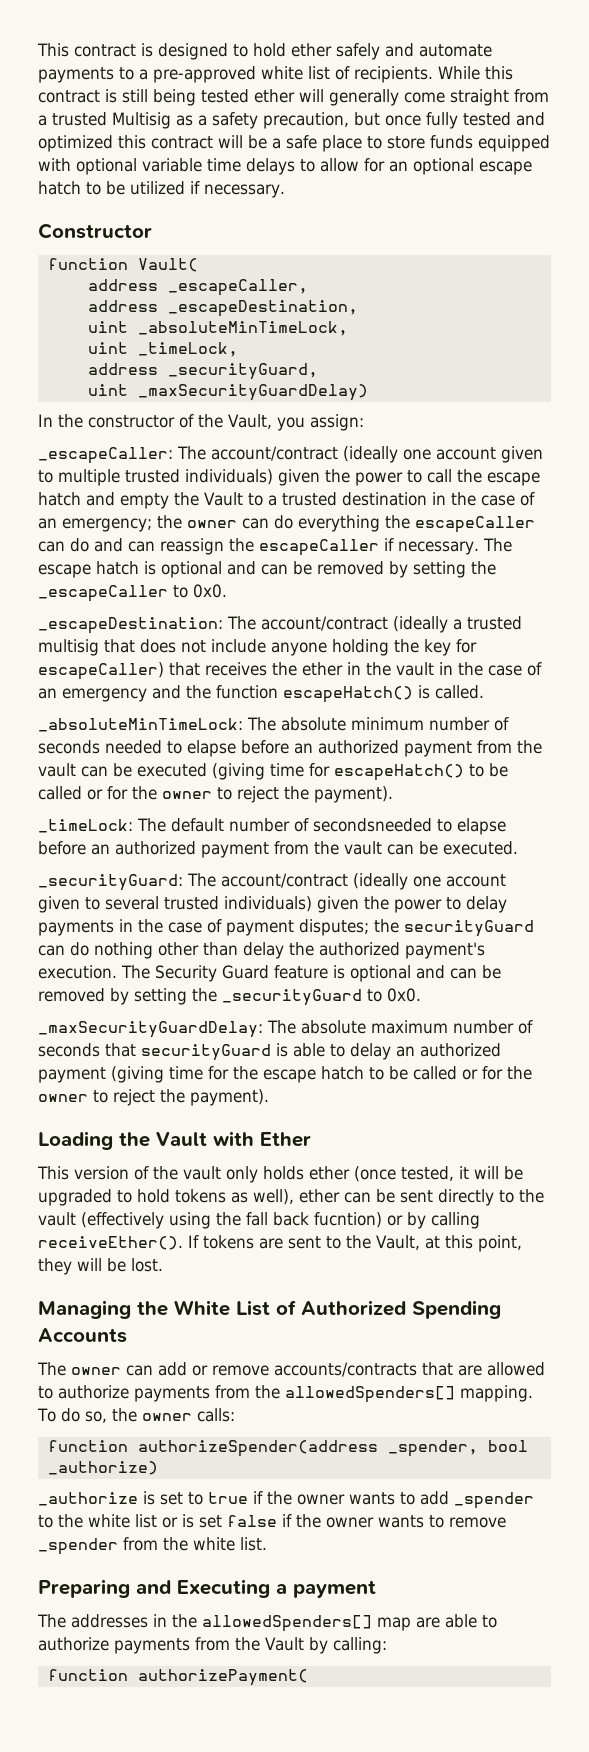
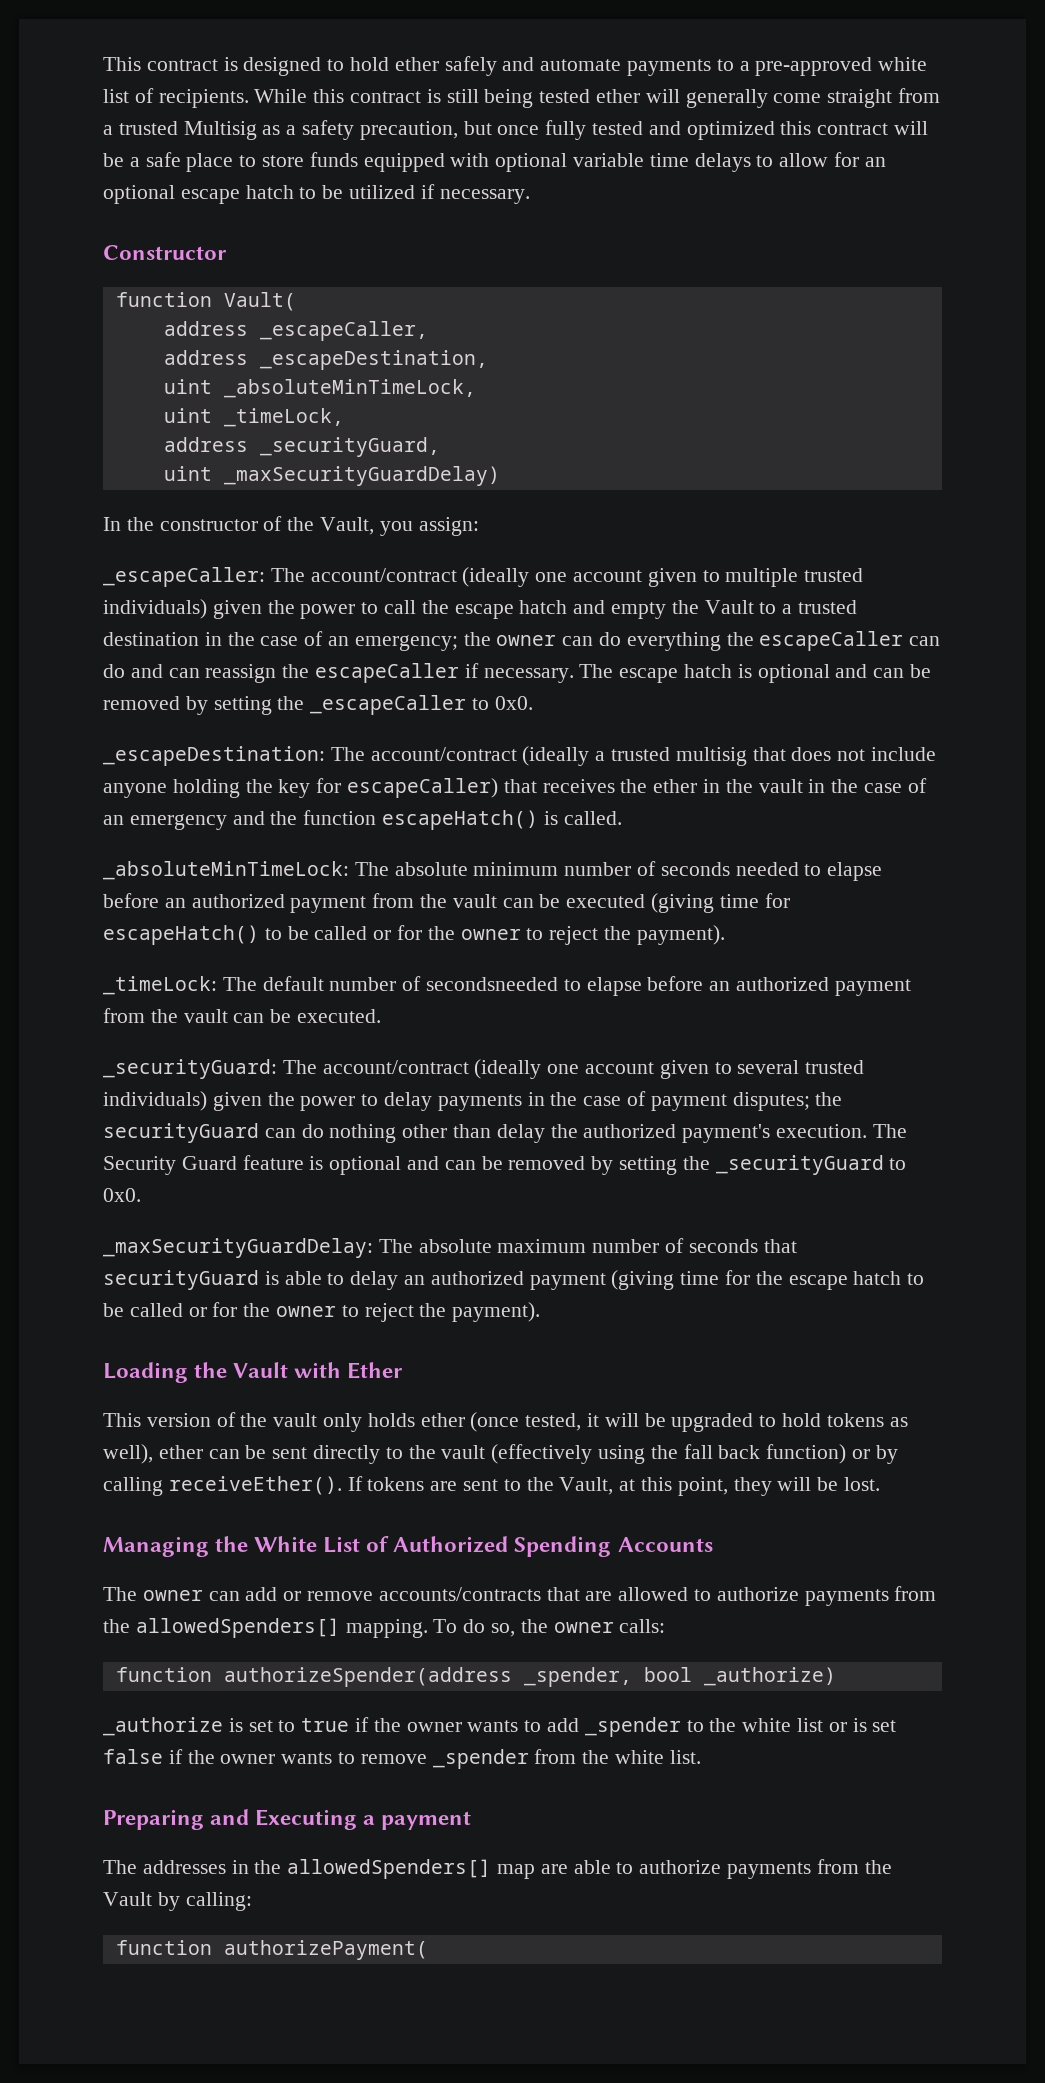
[314,1212,382,1228] fucntion) -> [766,1444,847,1464] function)

